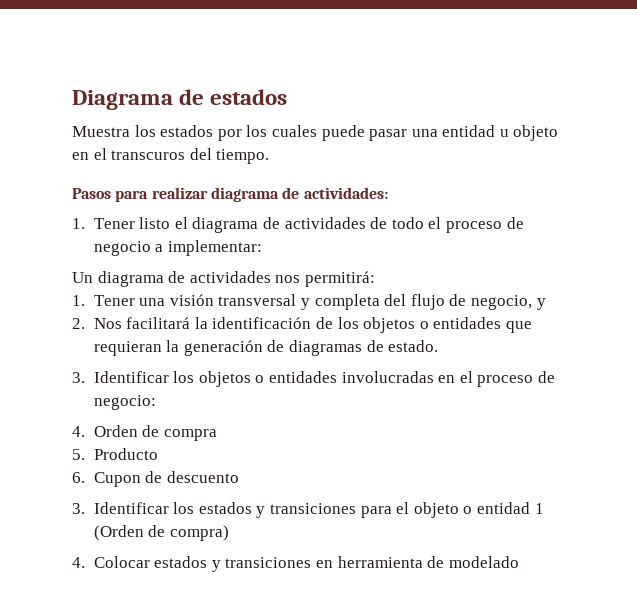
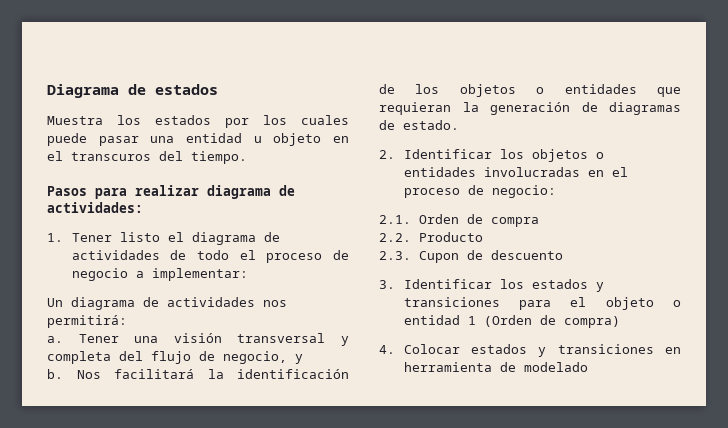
[72,295,85,306] 1. -> [47,336,63,343] a.
[72,318,85,329] 2. -> [47,369,63,379] b.
[72,372,85,383] 3. -> [379,150,395,159] 2.
[72,426,85,437] 4. -> [379,215,411,224] 2.1.
[72,449,85,460] 5. -> [379,233,411,242] 2.2.
[72,472,85,483] 6. -> [379,251,411,260] 2.3.

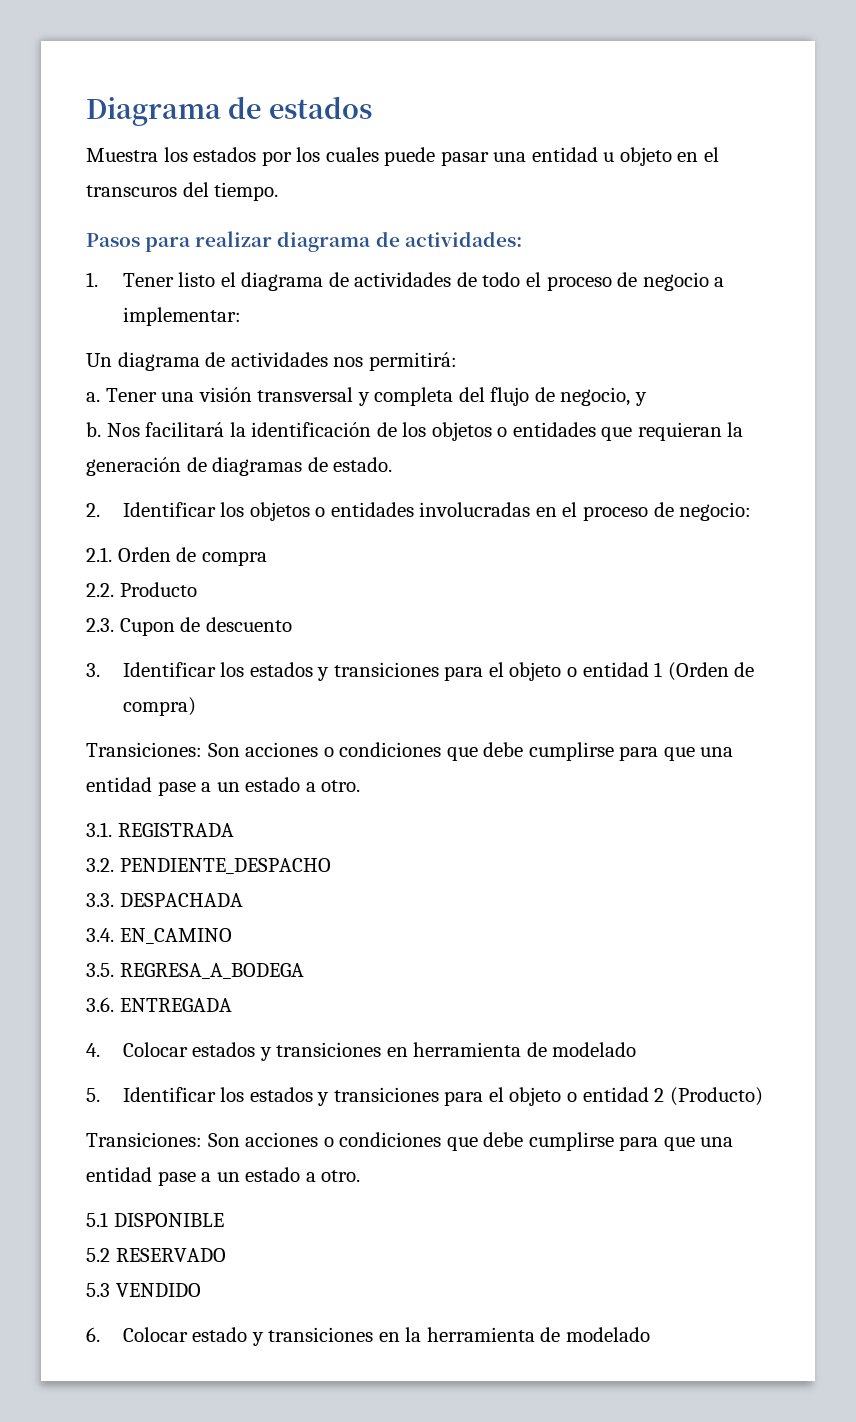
(620, 322) none -> [86,742,734,761] [86,777,361,796] [86,822,234,837] [86,858,331,874] [86,893,243,907] [86,928,232,944] [86,963,304,979] [86,997,232,1012] // Transiciones: Son acciones o condiciones que debe cumplirse para que una entidad pase a un estado a otro. // 3.1. REGISTRADA // 3.2. PENDIENTE_DESPACHO // 3.3. DESPACHADA // 3.4. EN_CAMINO // 3.5. REGRESA_A_BODEGA // 3.6. ENTREGADA
(588, 367) none -> [86,1087,763,1106] [86,1132,734,1151] [86,1167,361,1186] [86,1212,224,1227] [86,1248,226,1262] [86,1283,201,1297] [86,1327,651,1346] // 5. Identificar los estados y transiciones para el objeto o entidad 2 (Producto) // Transiciones: Son acciones o condiciones que debe cumplirse para que una entidad pase a un estado a otro. // 5.1 DISPONIBLE // 5.2 RESERVADO // 5.3 VENDIDO // 6. Colocar estado y transiciones en la herramienta de modelado

